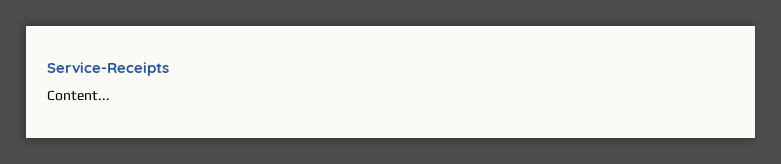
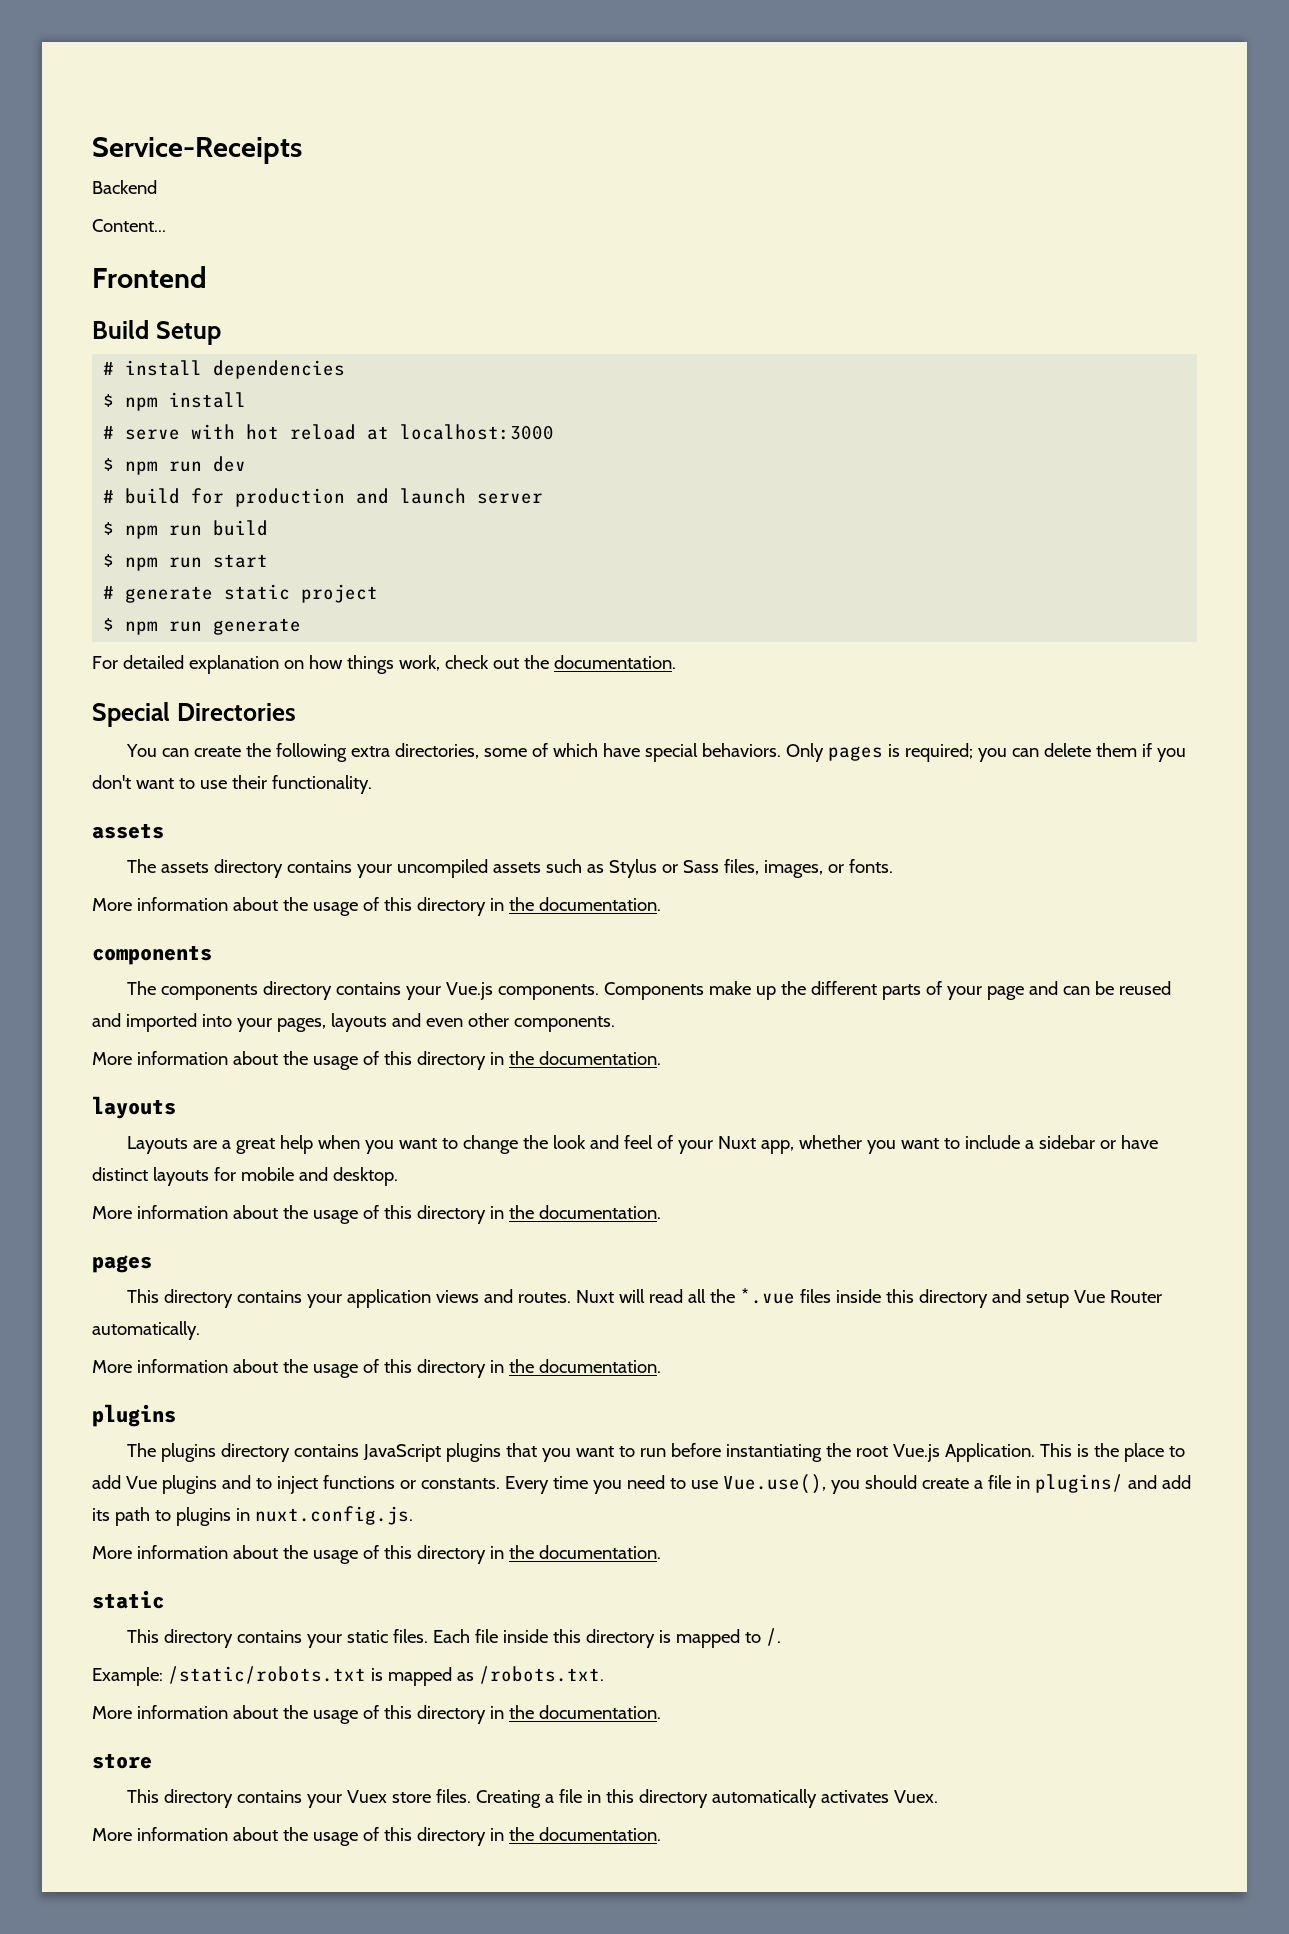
(169, 69) none -> [92,180,157,194] // Backend
(110, 95) none -> [92,266,207,288] [92,320,221,345] [103,360,346,379] [103,392,247,411] [103,424,555,440] [103,456,247,475] [103,488,544,507] [103,520,269,539] [103,554,269,571] [103,584,379,603] [103,618,302,635] [92,655,676,674] [92,702,296,727] [125,743,1186,762] [92,775,372,794] [92,823,164,839] [126,859,893,878] [92,897,661,916] [92,945,212,965] [126,981,1171,1000] [92,1013,615,1032] [92,1051,661,1070] [92,1096,176,1119] [126,1135,1158,1154] [92,1167,398,1186] [92,1205,661,1224] [92,1255,152,1273] [126,1288,1162,1308] [92,1321,200,1340] [92,1359,661,1378] [92,1404,176,1427] [126,1443,1185,1462] [92,1474,1191,1494] [92,1506,413,1526] [92,1545,661,1564] [92,1590,164,1609] [126,1628,781,1648] [92,1666,604,1686] [92,1705,661,1724] [92,1753,152,1769] [126,1789,938,1808] [92,1827,661,1846] // Frontend // Build Setup // # install dependencies // $ npm install // # serve with hot reload at localhost:3000 // $ npm run dev // # build for production and launch server // $ npm run build // $ npm run start // # generate static project // $ npm run generate // For detailed explanation on how things work, check out the documentation. // Special Directories // You can create the following extra directories, some of which have special behaviors. Only pages is required; you can delete them if you don't want to use their functionality. // assets // The assets directory contains your uncompiled assets such as Stylus or Sass files, images, or fonts. // More information about the usage of this directory in the documentation. // components // The components directory contains your Vue.js components. Components make up the different parts of your page and can be reused and imported into your pages, layouts and even other components. // More information about the usage of this directory in the documentation. // layouts // Layouts are a great help when you want to change the look and feel of your Nuxt app, whether you want to include a sidebar or have distinct layouts for mobile and desktop. // More information about the usage of this directory in the documentation. // pages // This directory contains your application views and routes. Nuxt will read all the *.vue files inside this directory and setup Vue Router automatically. // More information about the usage of this directory in the documentation. // plugins // The plugins directory contains JavaScript plugins that you want to run before instantiating the root Vue.js Application. This is the place to add Vue plugins and to inject functions or constants. Every time you need to use Vue.use(), you should create a file in plugins/ and add its path to plugins in nuxt.config.js. // More information about the usage of this directory in the documentation. // static // This directory contains your static files. Each file inside this directory is mapped to /. // Example: /static/robots.txt is mapped as /robots.txt. // More information about the usage of this directory in the documentation. // store // This directory contains your Vuex store files. Creating a file in this directory automatically activates Vuex. // More information about the usage of this directory in the documentation.

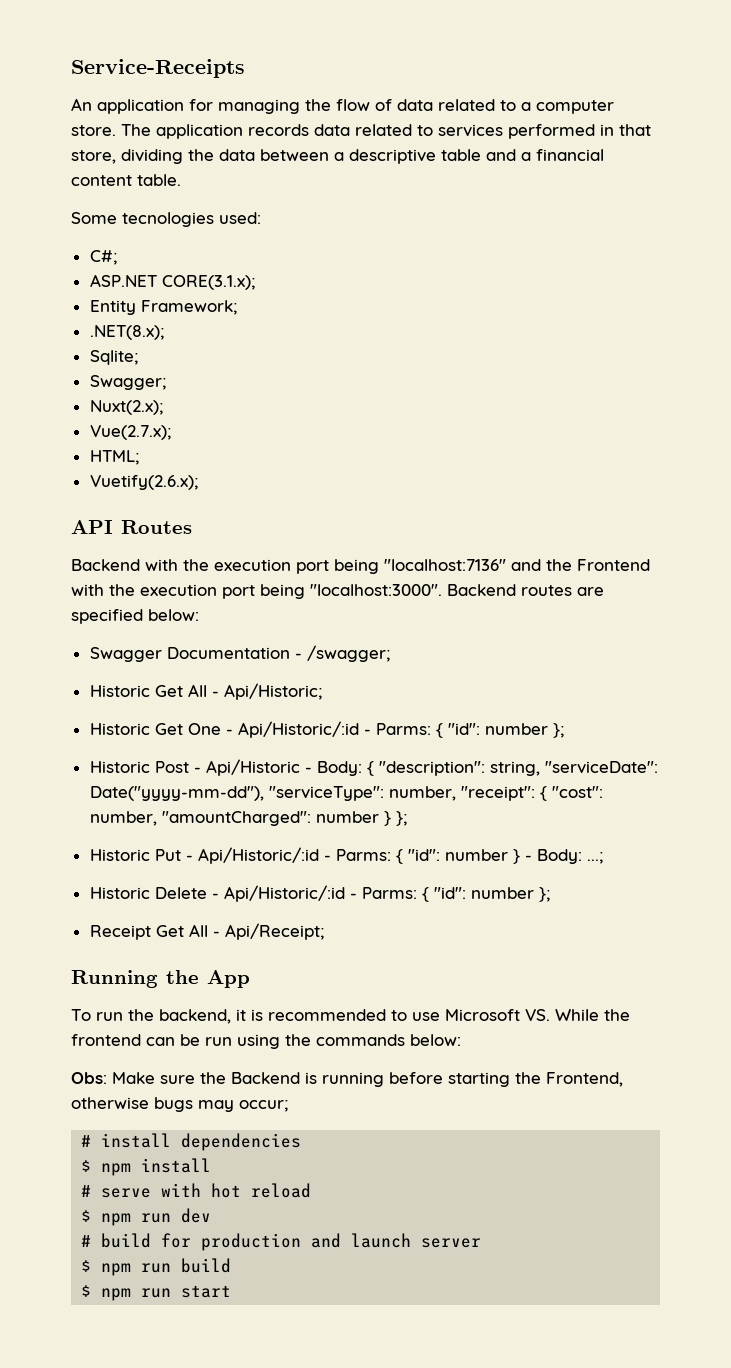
[92,180,157,194] [92,219,166,232] [92,266,207,288] [92,320,221,345] Backend // Content... // Frontend // Build Setup -> [71,98,614,114] [71,124,651,139] [71,149,604,164] [71,174,181,186] [71,212,261,227] [89,250,117,265] [89,274,255,290] [89,300,237,315] [89,325,164,340] [89,350,138,365] [89,375,166,390] [89,400,163,415] [89,425,171,440] [89,450,139,465] [89,475,198,490] [71,520,192,534] [71,559,650,574] [71,584,604,599] [71,609,199,624] [89,645,390,662] [89,683,322,700] [89,721,564,738] [89,759,658,776] [89,786,603,801] [89,811,407,826] [89,847,603,864] [89,885,550,902] [89,923,324,940] [71,970,250,988] [71,1009,630,1024] [71,1034,461,1049] [71,1072,623,1087] [71,1097,288,1112] An application for managing the flow of data related to a computer store. The application records data related to services performed in that store, dividing the data between a descriptive table and a financial content table. // Some tecnologies used: // C#; // ASP.NET CORE(3.1.x); // Entity Framework; // .NET(8.x); // Sqlite; // Swagger; // Nuxt(2.x); // Vue(2.7.x); // HTML; // Vuetify(2.6.x); // API Routes // Backend with the execution port being "localhost:7136" and the Frontend with the execution port being "localhost:3000". Backend routes are specified below: // Swagger Documentation - /swagger; // Historic Get All - Api/Historic; // Historic Get One - Api/Historic/:id - Parms: { "id": number }; // Historic Post - Api/Historic - Body: { "description": string, "serviceDate": Date("yyyy-mm-dd"), "serviceType": number, "receipt": { "cost": number, "amountCharged": number } }; // Historic Put - Api/Historic/:id - Parms: { "id": number } - Body: ...; // Historic Delete - Api/Historic/:id - Parms: { "id": number }; // Receipt Get All - Api/Receipt; // Running the App // To run the backend, it is recommended to use Microsoft VS. While the frontend can be run using the commands below: // Obs: Make sure the Backend is running before starting the Frontend, otherwise bugs may occur;
[367,424,555,440] at localhost:3000 -> (312, 1190) none
[103,584,379,603] [103,618,302,635] [92,655,676,674] [92,702,296,727] [125,743,1186,762] [92,775,372,794] [92,823,164,839] [126,859,893,878] [92,897,661,916] [92,945,212,965] [126,981,1171,1000] [92,1013,615,1032] [92,1051,661,1070] [92,1096,176,1119] [126,1135,1158,1154] [92,1167,398,1186] [92,1205,661,1224] [92,1255,152,1273] [126,1288,1162,1308] [92,1321,200,1340] [92,1359,661,1378] [92,1404,176,1427] [126,1443,1185,1462] [92,1474,1191,1494] [92,1506,413,1526] [92,1545,661,1564] [92,1590,164,1609] [126,1628,781,1648] [92,1666,604,1686] [92,1705,661,1724] [92,1753,152,1769] [126,1789,938,1808] [92,1827,661,1846] // # generate static project // $ npm run generate // For detailed explanation on how things work, check out the documentation. // Special Directories // You can create the following extra directories, some of which have special behaviors. Only pages is required; you can delete them if you don't want to use their functionality. // assets // The assets directory contains your uncompiled assets such as Stylus or Sass files, images, or fonts. // More information about the usage of this directory in the documentation. // components // The components directory contains your Vue.js components. Components make up the different parts of your page and can be reused and imported into your pages, layouts and even other components. // More information about the usage of this directory in the documentation. // layouts // Layouts are a great help when you want to change the look and feel of your Nuxt app, whether you want to include a sidebar or have distinct layouts for mobile and desktop. // More information about the usage of this directory in the documentation. // pages // This directory contains your application views and routes. Nuxt will read all the *.vue files inside this directory and setup Vue Router automatically. // More information about the usage of this directory in the documentation. // plugins // The plugins directory contains JavaScript plugins that you want to run before instantiating the root Vue.js Application. This is the place to add Vue plugins and to inject functions or constants. Every time you need to use Vue.use(), you should create a file in plugins/ and add its path to plugins in nuxt.config.js. // More information about the usage of this directory in the documentation. // static // This directory contains your static files. Each file inside this directory is mapped to /. // Example: /static/robots.txt is mapped as /robots.txt. // More information about the usage of this directory in the documentation. // store // This directory contains your Vuex store files. Creating a file in this directory automatically activates Vuex. // More information about the usage of this directory in the documentation. -> (232, 1291) none

